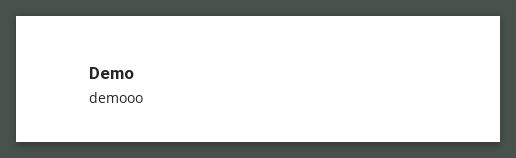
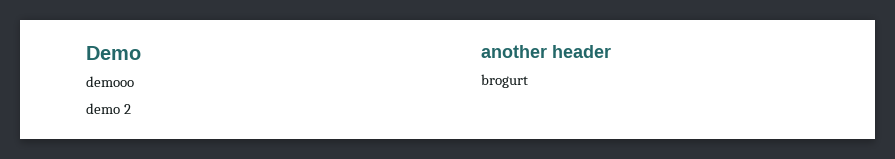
(143, 97) none -> [86,103,131,114] [481,45,611,58] [481,74,528,88] // demo 2 // another header // brogurt

